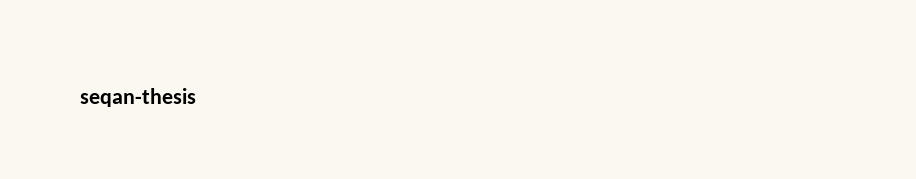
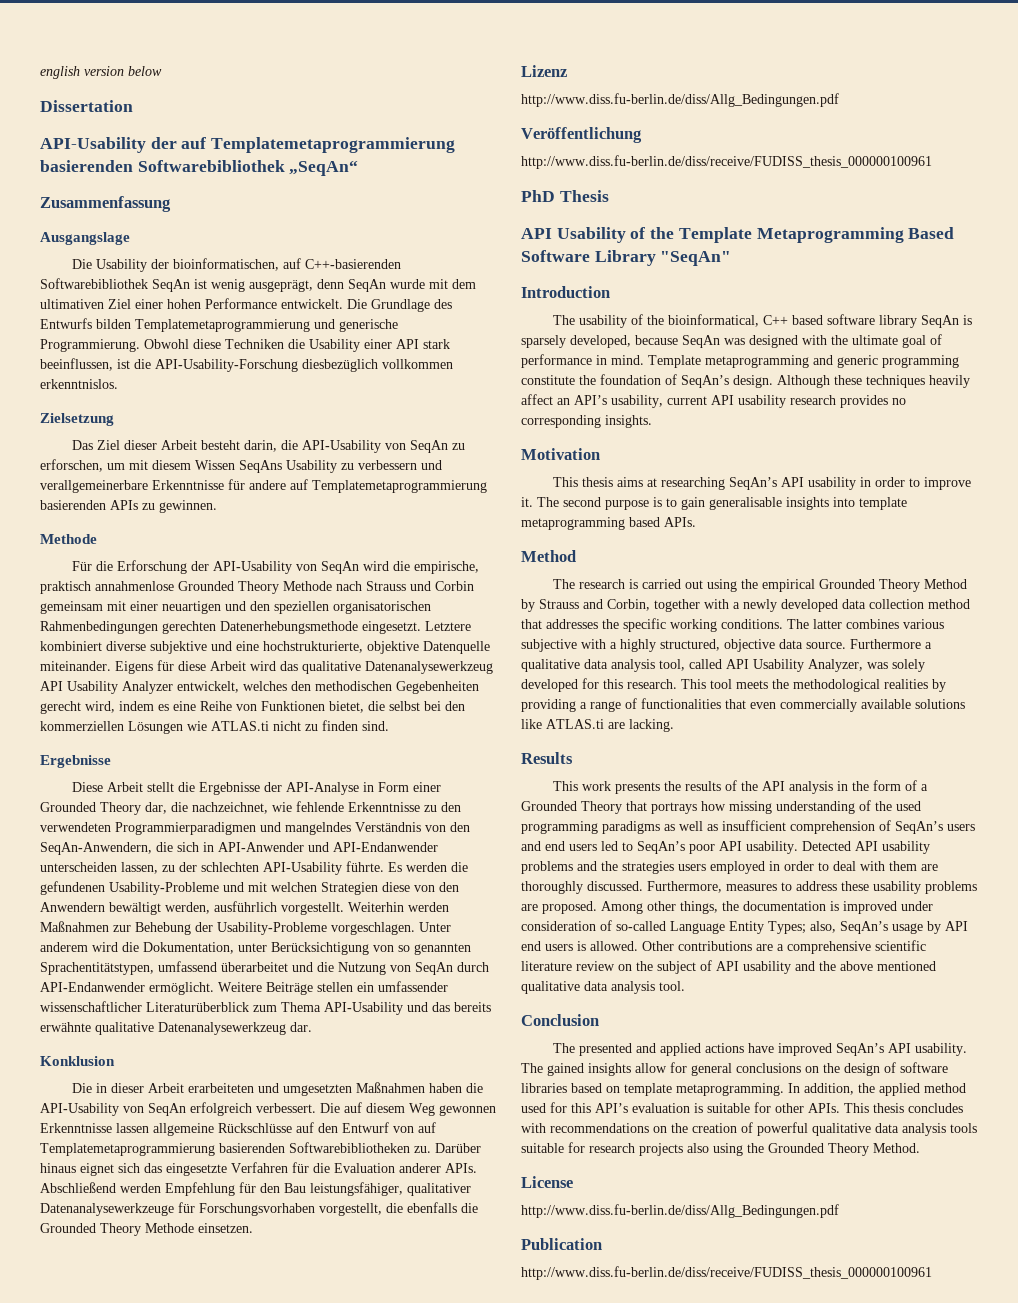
[80,88,196,107] seqan-thesis -> [40,66,162,79] [40,100,133,112] [40,137,456,153] [40,160,359,176] [40,196,171,212] [40,232,130,245] [71,258,401,272] [40,278,476,292] [40,298,452,312] [40,318,398,332] [40,339,450,352] [40,358,453,372] [40,379,118,389] [40,413,114,426] [71,440,465,453] [40,459,442,473] [40,479,487,493] [40,500,217,513] [40,534,97,544] [71,560,479,574] [40,581,474,594] [40,601,431,614] [40,621,471,634] [40,641,490,654] [40,660,493,674] [40,681,479,694] [40,701,465,714] [40,720,389,734] [40,755,111,768] [71,782,441,795] [40,801,461,815] [40,822,470,835] [40,842,438,855] [40,861,468,875] [40,881,459,895] [40,901,449,915] [40,921,451,935] [40,942,471,955] [40,961,489,975] [40,981,448,995] [40,1001,491,1015] [40,1022,312,1035] [40,1056,115,1066] [71,1082,483,1096] [40,1102,496,1116] [40,1122,436,1136] [40,1142,481,1156] [40,1162,477,1176] [40,1182,471,1196] [40,1202,478,1216] [40,1223,253,1236] [521,65,567,77] [521,93,839,107] [521,127,642,143] [521,155,932,169] [521,190,609,202] [521,227,955,243] [521,250,732,266] [521,286,610,298] [552,314,972,328] [521,334,942,348] [521,354,959,368] [521,374,970,388] [521,394,906,408] [521,415,652,428] [521,448,600,460] [552,477,971,490] [521,497,907,510] [521,517,696,530] [521,550,576,562] [552,579,967,592] [521,599,970,612] [521,618,944,632] [521,639,932,652] [521,659,925,672] [521,678,946,692] [521,698,965,712] [521,719,674,732] [521,752,573,764] [552,780,928,794] [521,800,921,814] [521,820,975,834] [521,841,930,854] [521,861,938,874] [521,881,977,894] [521,901,933,914] [521,920,968,934] [521,940,926,954] [521,960,936,974] [521,981,685,994] [521,1014,599,1026] [552,1043,967,1056] [521,1062,948,1076] [521,1083,966,1096] [521,1102,963,1113] [521,1122,977,1136] [521,1142,920,1156] [521,1176,573,1188] [521,1204,839,1218] [521,1238,602,1250] [521,1266,932,1280] english version below // Dissertation // API-Usability der auf Templatemetaprogrammierung basierenden Softwarebibliothek „SeqAn“ // Zusammenfassung // Ausgangslage // Die Usability der bioinformatischen, auf C++-basierenden Softwarebibliothek SeqAn ist wenig ausgeprägt, denn SeqAn wurde mit dem ultimativen Ziel einer hohen Performance entwickelt. Die Grundlage des Entwurfs bilden Templatemetaprogrammierung und generische Programmierung. Obwohl diese Techniken die Usability einer API stark beeinflussen, ist die API-Usability-Forschung diesbezüglich vollkommen erkenntnislos. // Zielsetzung // Das Ziel dieser Arbeit besteht darin, die API-Usability von SeqAn zu erforschen, um mit diesem Wissen SeqAns Usability zu verbessern und verallgemeinerbare Erkenntnisse für andere auf Templatemetaprogrammierung basierenden APIs zu gewinnen. // Methode // Für die Erforschung der API-Usability von SeqAn wird die empirische, praktisch annahmenlose Grounded Theory Methode nach Strauss und Corbin gemeinsam mit einer neuartigen und den speziellen organisatorischen Rahmenbedingungen gerechten Datenerhebungsmethode eingesetzt. Letztere kombiniert diverse subjektive und eine hochstrukturierte, objektive Datenquelle miteinander. Eigens für diese Arbeit wird das qualitative Datenanalysewerkzeug API Usability Analyzer entwickelt, welches den methodischen Gegebenheiten gerecht wird, indem es eine Reihe von Funktionen bietet, die selbst bei den kommerziellen Lösungen wie ATLAS.ti nicht zu finden sind. // Ergebnisse // Diese Arbeit stellt die Ergebnisse der API-Analyse in Form einer Grounded Theory dar, die nachzeichnet, wie fehlende Erkenntnisse zu den verwendeten Programmierparadigmen und mangelndes Verständnis von den SeqAn-Anwendern, die sich in API-Anwender und API-Endanwender unterscheiden lassen, zu der schlechten API-Usability führte. Es werden die gefundenen Usability-Probleme und mit welchen Strategien diese von den Anwendern bewältigt werden, ausführlich vorgestellt. Weiterhin werden Maßnahmen zur Behebung der Usability-Probleme vorgeschlagen. Unter anderem wird die Dokumentation, unter Berücksichtigung von so genannten Sprachentitätstypen, umfassend überarbeitet und die Nutzung von SeqAn durch API-Endanwender ermöglicht. Weitere Beiträge stellen ein umfassender wissenschaftlicher Literaturüberblick zum Thema API-Usability und das bereits erwähnte qualitative Datenanalysewerkzeug dar. // Konklusion // Die in dieser Arbeit erarbeiteten und umgesetzten Maßnahmen haben die API-Usability von SeqAn erfolgreich verbessert. Die auf diesem Weg gewonnen Erkenntnisse lassen allgemeine Rückschlüsse auf den Entwurf von auf Templatemetaprogrammierung basierenden Softwarebibliotheken zu. Darüber hinaus eignet sich das eingesetzte Verfahren für die Evaluation anderer APIs. Abschließend werden Empfehlung für den Bau leistungsfähiger, qualitativer Datenanalysewerkzeuge für Forschungsvorhaben vorgestellt, die ebenfalls die Grounded Theory Methode einsetzen. // Lizenz // http://www.diss.fu-berlin.de/diss/Allg_Bedingungen.pdf // Veröffentlichung // http://www.diss.fu-berlin.de/diss/receive/FUDISS_thesis_000000100961 // PhD Thesis // API Usability of the Template Metaprogramming Based Software Library "SeqAn" // Introduction // The usability of the bioinformatical, C++ based software library SeqAn is sparsely developed, because SeqAn was designed with the ultimate goal of performance in mind. Template metaprogramming and generic programming constitute the foundation of SeqAn’s design. Although these techniques heavily affect an API’s usability, current API usability research provides no corresponding insights. // Motivation // This thesis aims at researching SeqAn’s API usability in order to improve it. The second purpose is to gain generalisable insights into template metaprogramming based APIs. // Method // The research is carried out using the empirical Grounded Theory Method by Strauss and Corbin, together with a newly developed data collection method that addresses the specific working conditions. The latter combines various subjective with a highly structured, objective data source. Furthermore a qualitative data analysis tool, called API Usability Analyzer, was solely developed for this research. This tool meets the methodological realities by providing a range of functionalities that even commercially available solutions like ATLAS.ti are lacking. // Results // This work presents the results of the API analysis in the form of a Grounded Theory that portrays how missing understanding of the used programming paradigms as well as insufficient comprehension of SeqAn’s users and end users led to SeqAn’s poor API usability. Detected API usability problems and the strategies users employed in order to deal with them are thoroughly discussed. Furthermore, measures to address these usability problems are proposed. Among other things, the documentation is improved under consideration of so-called Language Entity Types; also, SeqAn’s usage by API end users is allowed. Other contributions are a comprehensive scientific literature review on the subject of API usability and the above mentioned qualitative data analysis tool. // Conclusion // The presented and applied actions have improved SeqAn’s API usability. The gained insights allow for general conclusions on the design of software libraries based on template metaprogramming. In addition, the applied method used for this API’s evaluation is suitable for other APIs. This thesis concludes with recommendations on the creation of powerful qualitative data analysis tools suitable for research projects also using the Grounded Theory Method. // License // http://www.diss.fu-berlin.de/diss/Allg_Bedingungen.pdf // Publication // http://www.diss.fu-berlin.de/diss/receive/FUDISS_thesis_000000100961

